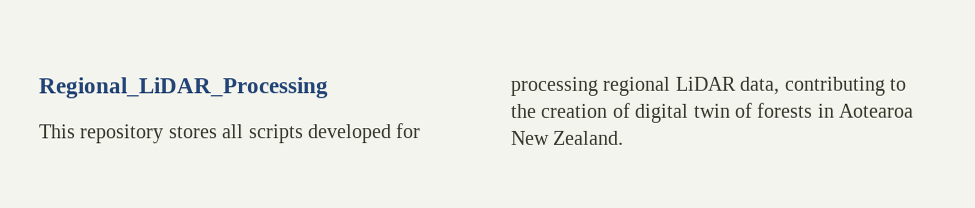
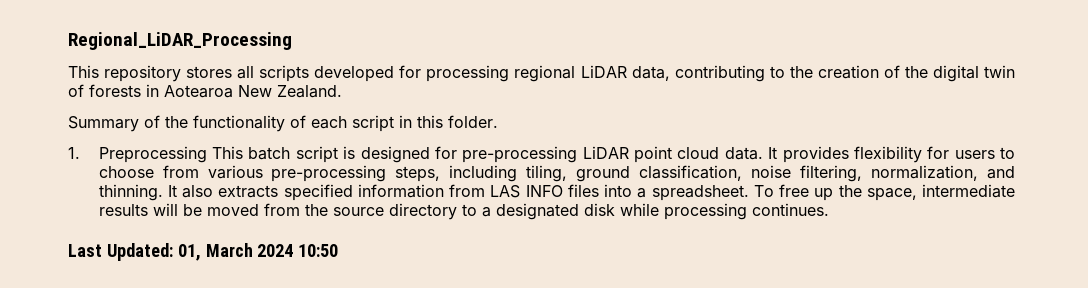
(631, 110) none -> [904,66,928,78] the
(625, 137) none -> [68,115,498,132] [68,146,1015,163] [98,165,1015,182] [98,184,1015,201] [98,203,829,220] [68,243,339,261] // Summary of the functionality of each script in this folder. // 1. Preprocessing This batch script is designed for pre-processing LiDAR point cloud data. It provides flexibility for users to choose from various pre-processing steps, including tiling, ground classification, noise filtering, normalization, and thinning. It also extracts specified information from LAS INFO files into a spreadsheet. To free up the space, intermediate results will be moved from the source directory to a designated disk while processing continues. // Last Updated: 01, March 2024 10:50

